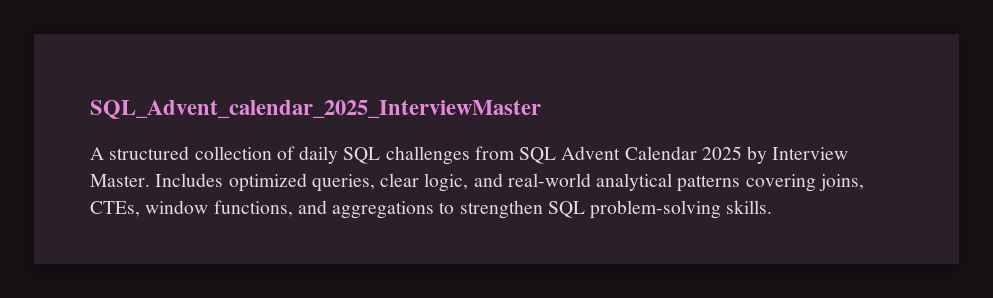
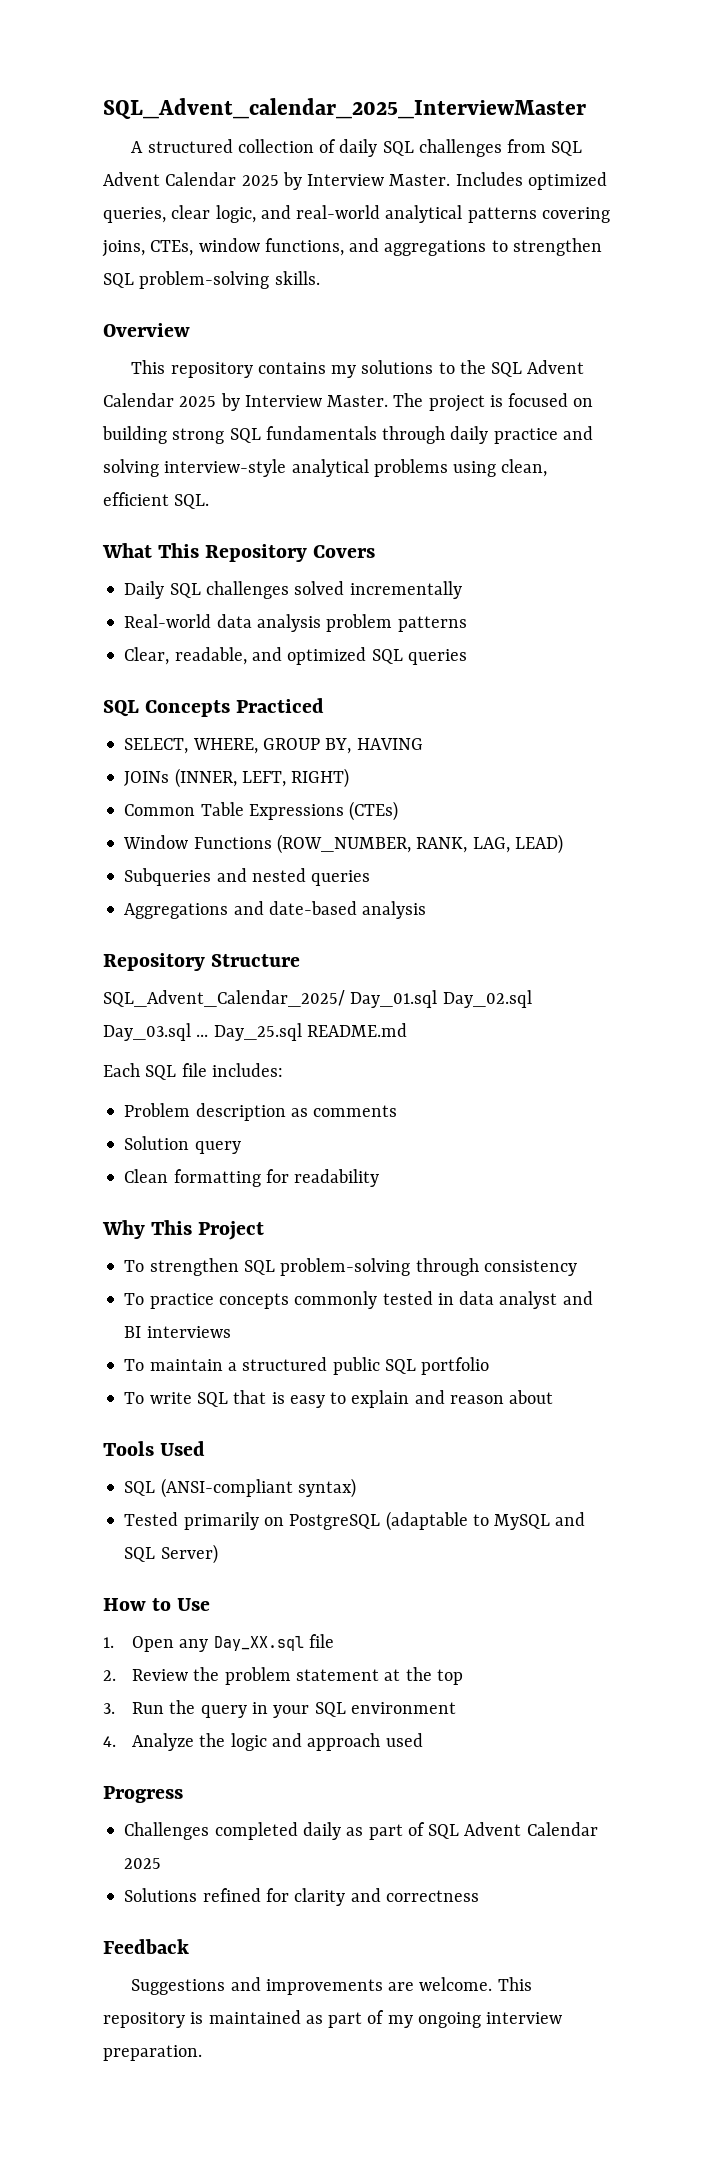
(773, 207) none -> [103,323,190,337] [131,360,585,378] [103,393,594,412] [102,426,593,444] [103,459,548,477] [103,492,210,509] [102,543,376,562] [124,581,462,599] [124,614,467,632] [124,647,467,665] [103,698,325,717] [124,738,423,754] [124,768,350,788] [124,801,399,821] [123,834,563,854] [124,868,371,886] [124,901,427,919] [103,953,301,971] [103,990,532,1008] [103,1023,407,1041] [103,1063,283,1080] [124,1103,398,1121] [124,1136,241,1154] [124,1169,380,1187] [102,1220,265,1240] [124,1258,577,1276] [124,1291,593,1309] [124,1326,231,1338] [124,1357,490,1375] [124,1390,554,1408] [103,1441,206,1456] [124,1478,356,1498] [124,1511,586,1531] [124,1544,218,1564] [103,1598,211,1611] [103,1634,335,1652] [103,1667,463,1685] [103,1700,456,1718] [103,1733,423,1751] [103,1786,183,1803] [124,1822,598,1840] [124,1858,162,1869] [124,1888,479,1906] [103,1939,189,1954] [131,1977,532,1995] [103,2010,563,2028] [103,2045,202,2061] // Overview // This repository contains my solutions to the SQL Advent Calendar 2025 by Interview Master. The project is focused on building strong SQL fundamentals through daily practice and solving interview-style analytical problems using clean, efficient SQL. // What This Repository Covers // Daily SQL challenges solved incrementally // Real-world data analysis problem patterns // Clear, readable, and optimized SQL queries // SQL Concepts Practiced // SELECT, WHERE, GROUP BY, HAVING // JOINs (INNER, LEFT, RIGHT) // Common Table Expressions (CTEs) // Window Functions (ROW_NUMBER, RANK, LAG, LEAD) // Subqueries and nested queries // Aggregations and date-based analysis // Repository Structure // SQL_Advent_Calendar_2025/ Day_01.sql Day_02.sql Day_03.sql ... Day_25.sql README.md // Each SQL file includes: // Problem description as comments // Solution query // Clean formatting for readability // Why This Project // To strengthen SQL problem-solving through consistency // To practice concepts commonly tested in data analyst and BI interviews // To maintain a structured public SQL portfolio // To write SQL that is easy to explain and reason about // Tools Used // SQL (ANSI-compliant syntax) // Tested primarily on PostgreSQL (adaptable to MySQL and SQL Server) // How to Use // 1. Open any Day_XX.sql file // 2. Review the problem statement at the top // 3. Run the query in your SQL environment // 4. Analyze the logic and approach used // Progress // Challenges completed daily as part of SQL Advent Calendar 2025 // Solutions refined for clarity and correctness // Feedback // Suggestions and improvements are welcome. This repository is maintained as part of my ongoing interview preparation.

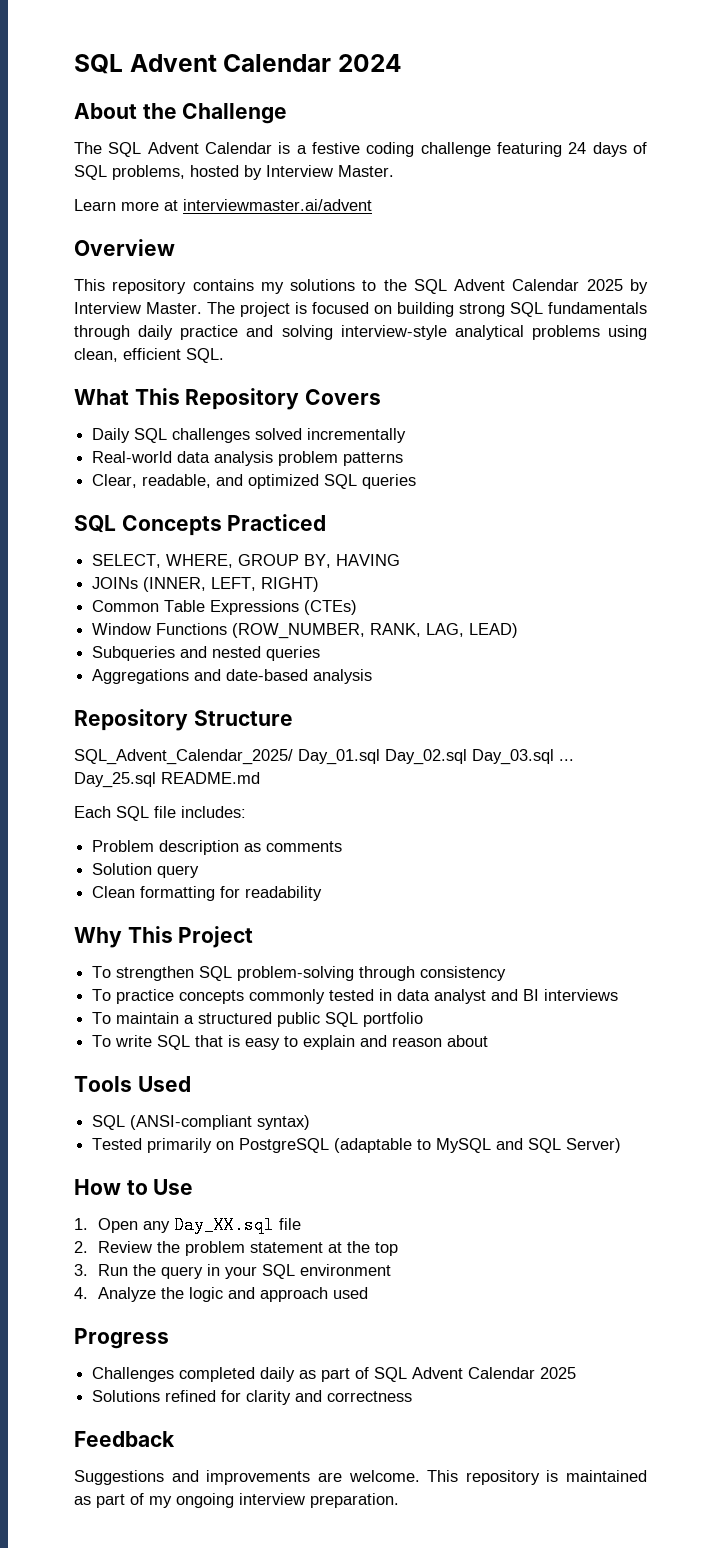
[103,98,586,119] [131,139,583,157] [103,172,607,190] [103,205,610,223] [102,238,602,257] [103,271,320,289] SQL_Advent_calendar_2025_InterviewMaster // A structured collection of daily SQL challenges from SQL Advent Calendar 2025 by Interview Master. Includes optimized queries, clear logic, and real-world analytical patterns covering joins, CTEs, window functions, and aggregations to strengthen SQL problem-solving skills. -> [74,54,402,74] [74,103,288,124] [74,142,647,157] [74,165,394,180] [74,199,372,211] SQL Advent Calendar 2024 // About the Challenge // The SQL Advent Calendar is a festive coding challenge featuring 24 days of SQL problems, hosted by Interview Master. // Learn more at interviewmaster.ai/advent

